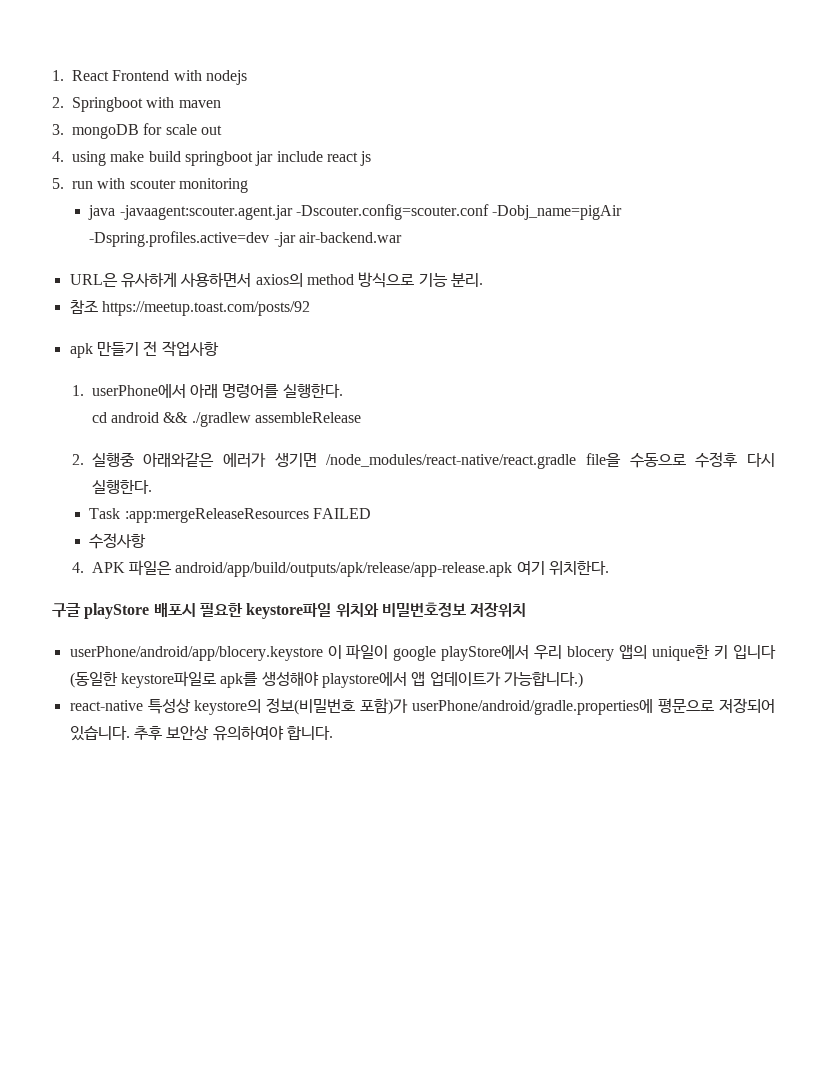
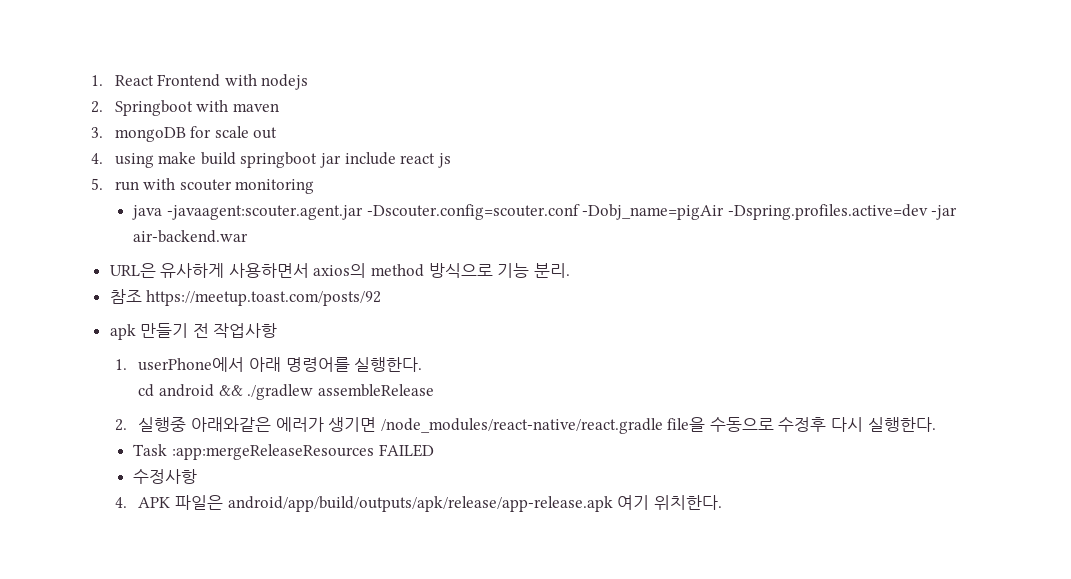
[52,602,527,619] [69,644,776,661] [69,671,583,688] [69,698,775,715] [69,725,333,741] // 구글 playStore 배포시 필요한 keystore파일 위치와 비밀번호정보 저장위치 // userPhone/android/app/blocery.keystore 이 파일이 google playStore에서 우리 blocery 앱의 unique한 키 입니다 (동일한 keystore파일로 apk를 생성해야 playstore에서 앱 업데이트가 가능합니다.) // react-native 특성상 keystore의 정보(비밀번호 포함)가 userPhone/android/gradle.properties에 평문으로 저장되어 있습니다. 추후 보안상 유의하여야 합니다. -> (722, 502) none

